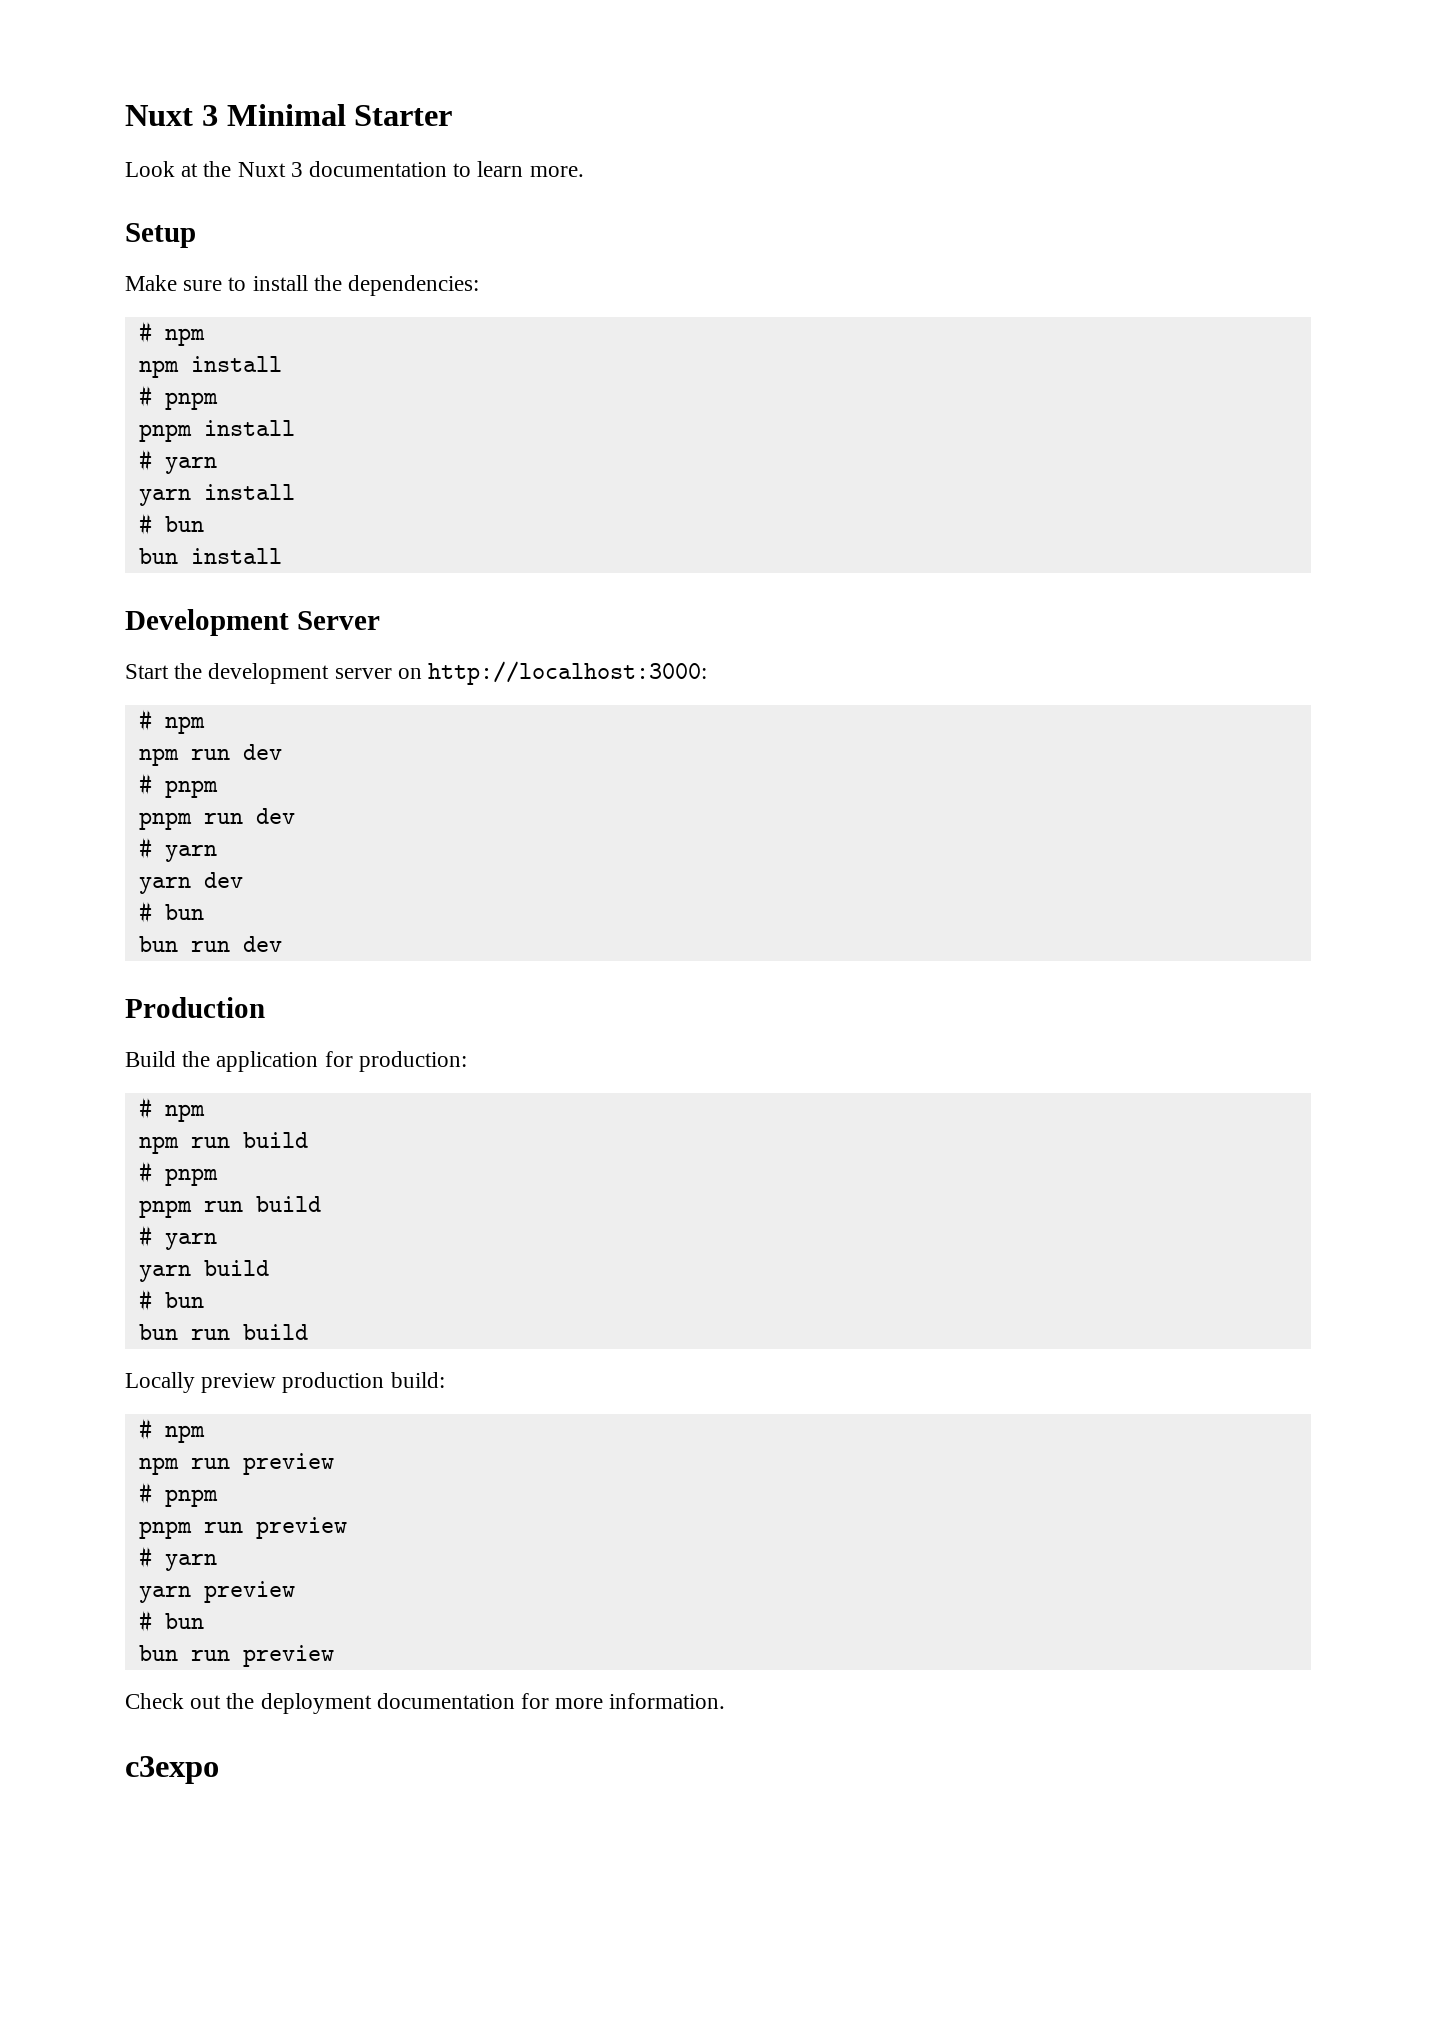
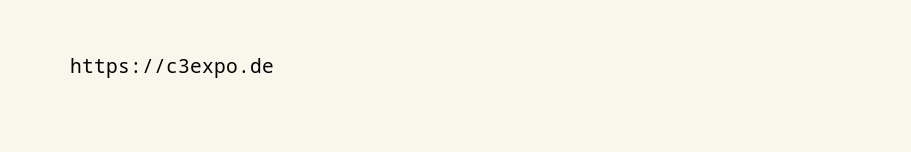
[125,104,453,126] [125,161,584,177] [125,223,196,248] [125,275,480,296] [138,321,205,346] [138,356,282,378] [138,385,218,410] [138,420,295,442] [138,449,217,474] [138,484,295,506] [138,513,204,535] [138,548,282,564] [125,609,380,636] [125,661,708,685] [138,709,205,734] [138,744,282,766] [138,773,218,798] [138,808,295,830] [138,837,217,862] [138,872,243,894] [138,901,204,923] [138,936,282,952] [125,997,265,1018] [125,1051,467,1072] [138,1097,205,1122] [138,1132,308,1154] [138,1161,218,1186] [138,1196,321,1218] [138,1225,217,1250] [138,1260,269,1282] [138,1289,204,1311] [138,1324,308,1340] [125,1372,445,1393] [138,1418,205,1443] [138,1453,334,1475] [138,1482,218,1507] [138,1517,347,1539] [138,1546,217,1571] [138,1581,295,1603] [138,1610,204,1632] [138,1645,334,1667] [125,1693,726,1714] [125,1756,219,1784] Nuxt 3 Minimal Starter // Look at the Nuxt 3 documentation to learn more. // Setup // Make sure to install the dependencies: // # npm // npm install // # pnpm // pnpm install // # yarn // yarn install // # bun // bun install // Development Server // Start the development server on http://localhost:3000: // # npm // npm run dev // # pnpm // pnpm run dev // # yarn // yarn dev // # bun // bun run dev // Production // Build the application for production: // # npm // npm run build // # pnpm // pnpm run build // # yarn // yarn build // # bun // bun run build // Locally preview production build: // # npm // npm run preview // # pnpm // pnpm run preview // # yarn // yarn preview // # bun // bun run preview // Check out the deployment documentation for more information. // c3expo -> [70,58,274,78] https://c3expo.de

